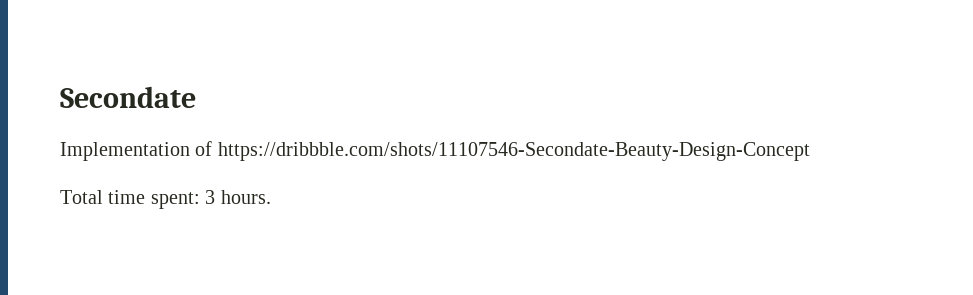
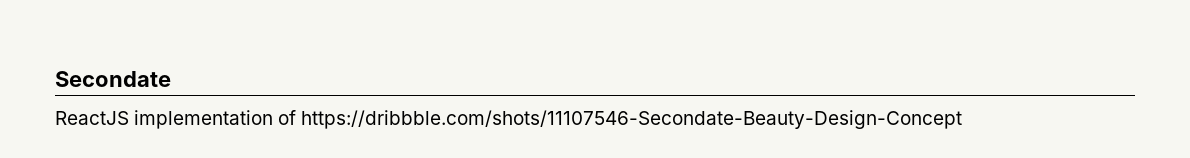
[60,142,190,161] Implementation -> [55,110,274,129] ReactJS implementation
[60,190,271,209] // Total time spent: 3 hours. -> (963, 119) none

